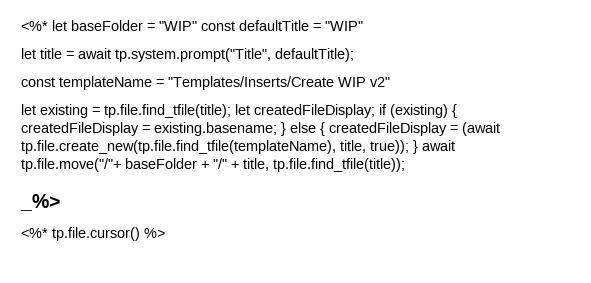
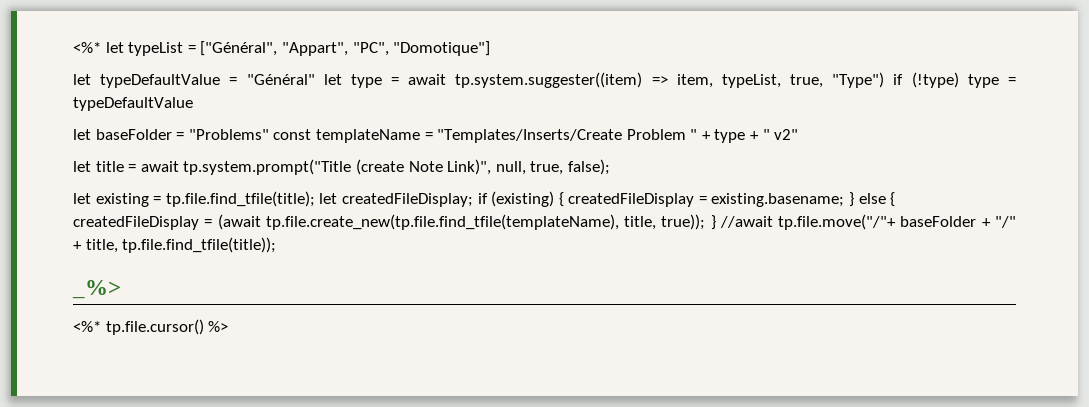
[71,20,363,31] [21,48,354,62] [21,76,390,90] baseFolder = "WIP" const defaultTitle = "WIP" // let title = await tp.system.prompt("Title", defaultTitle); // const templateName = "Templates/Inserts/Create WIP v2" -> [128,41,491,56] [73,72,1016,88] [73,97,193,111] [73,129,799,143] [73,159,610,175] typeList = ["Général", "Appart", "PC", "Domotique"] // let typeDefaultValue = "Général" let type = await tp.system.suggester((item) => item, typeList, true, "Type") if (!type) type = typeDefaultValue // let baseFolder = "Problems" const templateName = "Templates/Inserts/Create Problem " + type + " v2" // let title = await tp.system.prompt("Title (create Note Link)", null, true, false);
[422,140,455,151] await -> [719,216,773,228] //await

